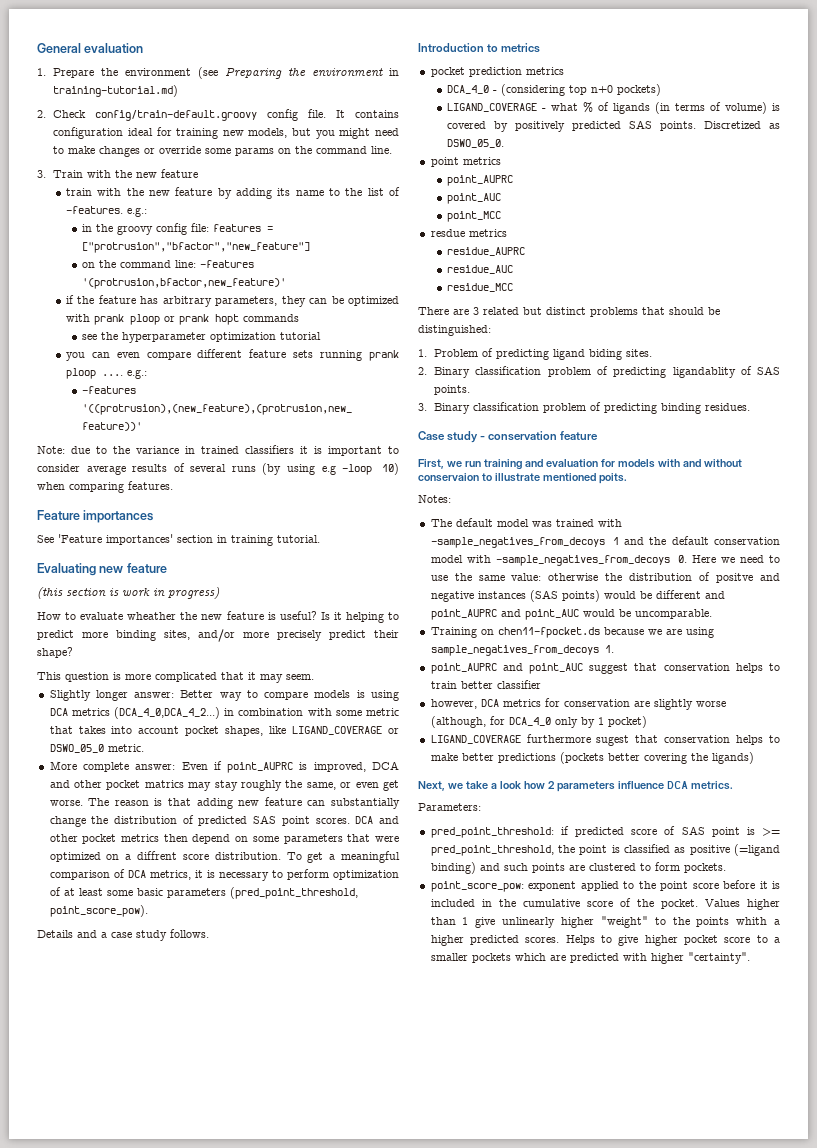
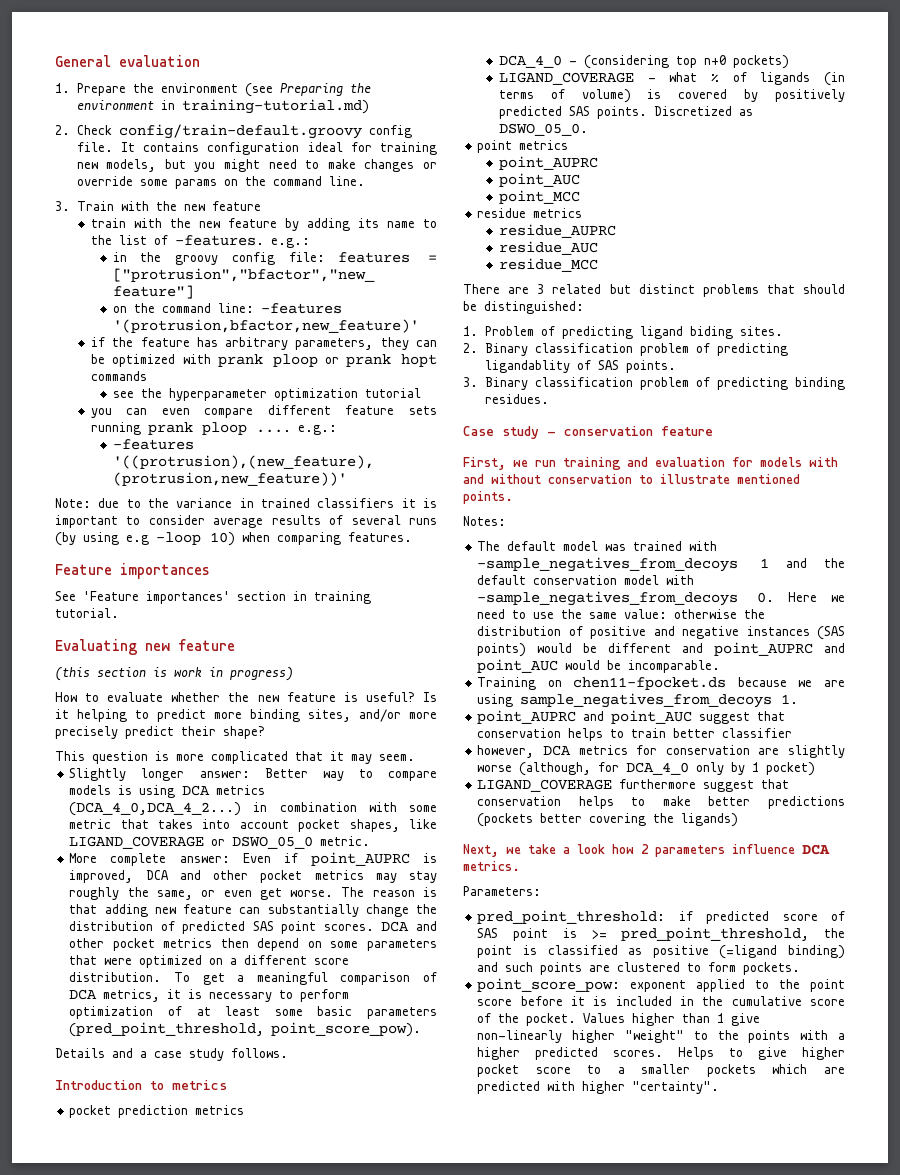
[127,612,177,620] wheather -> [171,692,221,702] whether
[144,780,184,788] matrics -> [314,870,364,880] metrics
[137,851,178,860] diffrent -> [244,955,308,965] different
[430,229,465,237] resdue -> [477,208,527,218] residue
[418,473,479,482] conservaion -> [548,474,632,484] conservation
[598,473,627,484] poits. -> [463,491,513,504] points.
[716,573,754,583] positve -> [590,626,647,639] positive
[634,609,712,619] uncomparable. -> [628,660,721,673] incomparable.
[596,735,630,746] sugest -> [703,780,755,792] suggest
[502,917,556,928] unlinearly -> [477,1030,563,1043] non-linearly
[736,917,768,925] whith -> [800,1030,829,1040] with

